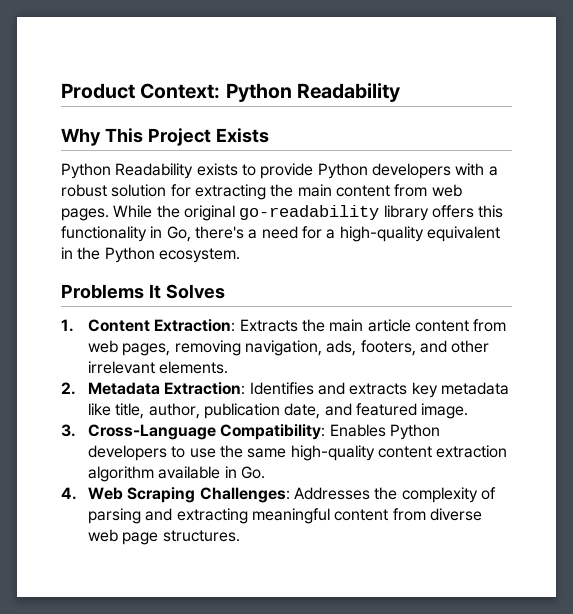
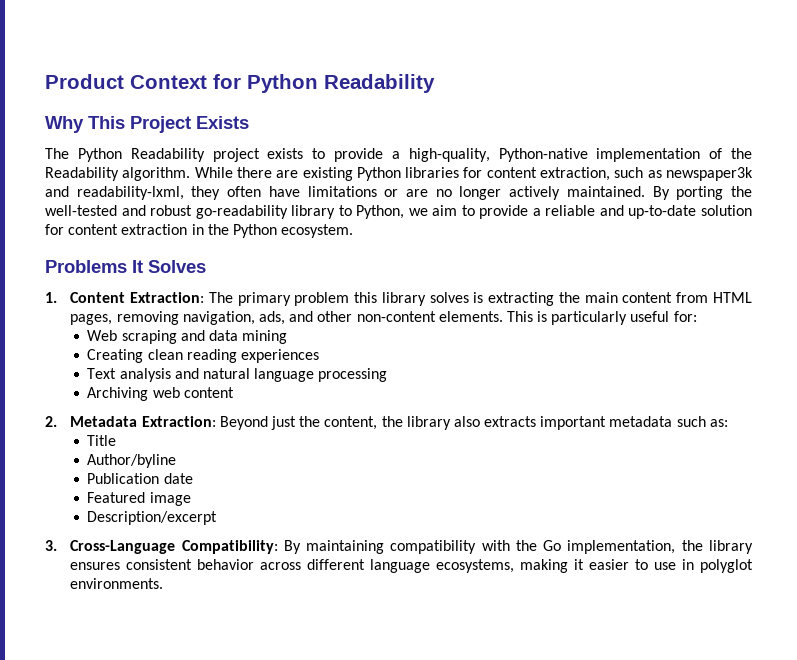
[140,83,221,99] Context: -> [130,74,241,89] Context for
[61,163,194,179] Python Readability -> [45,148,260,162] The Python Readability project
[317,163,498,179] [61,184,462,200] [61,205,504,221] [61,226,500,242] Python developers with a robust solution for extracting the main content from web pages. While the original go-readability library offers this functionality in Go, there's a need for a high-quality equivalent -> [391,148,753,162] [45,167,753,181] [45,186,752,200] [45,205,753,219] [45,224,188,235] a high-quality, Python-native implementation of the Readability algorithm. While there are existing Python libraries for content extraction, such as newspaper3k and readability-lxml, they often have limitations or are no longer actively maintained. By porting the well-tested and robust go-readability library to Python, we aim to provide a reliable and up-to-date solution for content extraction
[239,319,507,332] [88,340,119,353] Extracts the main article content from web -> [208,292,753,306] The primary problem this library solves is extracting the main content from HTML
[360,340,416,356] footers, -> (285, 318) none
[88,361,156,374] irrelevant -> [356,311,436,322] non-content
[61,382,509,398] [88,403,469,419] [61,424,441,440] [88,445,508,461] [88,466,266,482] [61,487,496,503] [88,508,482,524] [88,529,240,545] // 2. Metadata Extraction: Identifies and extracts key metadata like title, author, publication date, and featured image. // 3. Cross-Language Compatibility: Enables Python developers to use the same high-quality content extraction algorithm available in Go. // 4. Web Scraping Challenges: Addresses the complexity of parsing and extracting meaningful content from diverse web page structures. -> [506,311,697,325] [87,330,288,344] [87,349,320,363] [87,368,388,382] [87,387,234,401] [45,416,728,430] [87,435,117,446] [87,454,177,468] [87,473,193,484] [87,492,191,506] [87,511,218,525] [45,540,753,554] [70,559,754,573] [70,578,164,589] This is particularly useful for: // Web scraping and data mining // Creating clean reading experiences // Text analysis and natural language processing // Archiving web content // 2. Metadata Extraction: Beyond just the content, the library also extracts important metadata such as: // Title // Author/byline // Publication date // Featured image // Description/excerpt // 3. Cross-Language Compatibility: By maintaining compatibility with the Go implementation, the library ensures consistent behavior across different language ecosystems, making it easier to use in polyglot environments.

